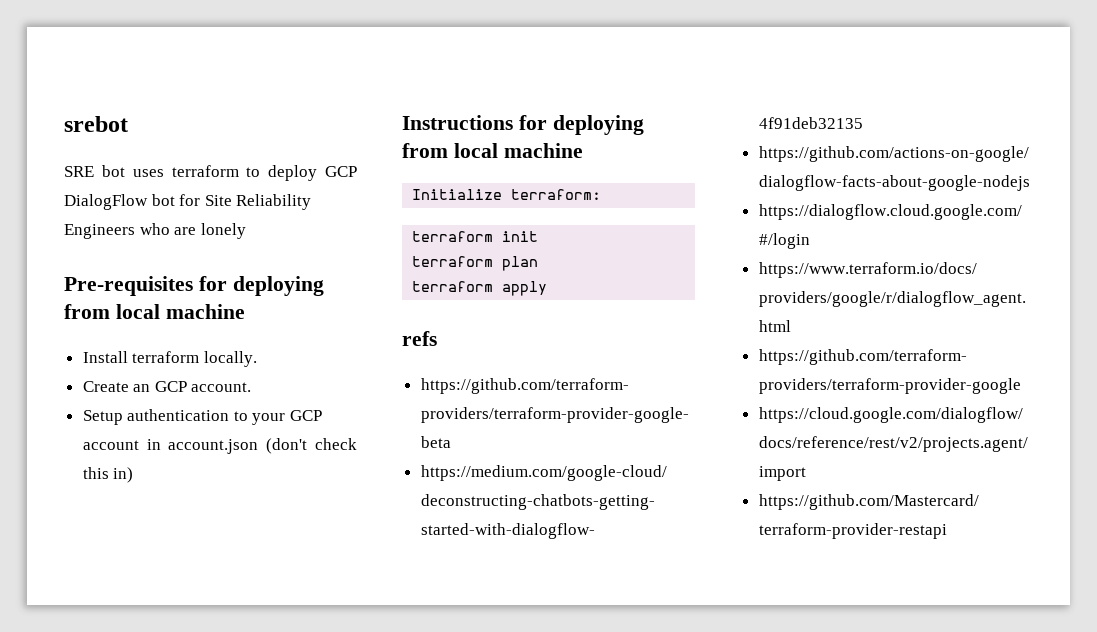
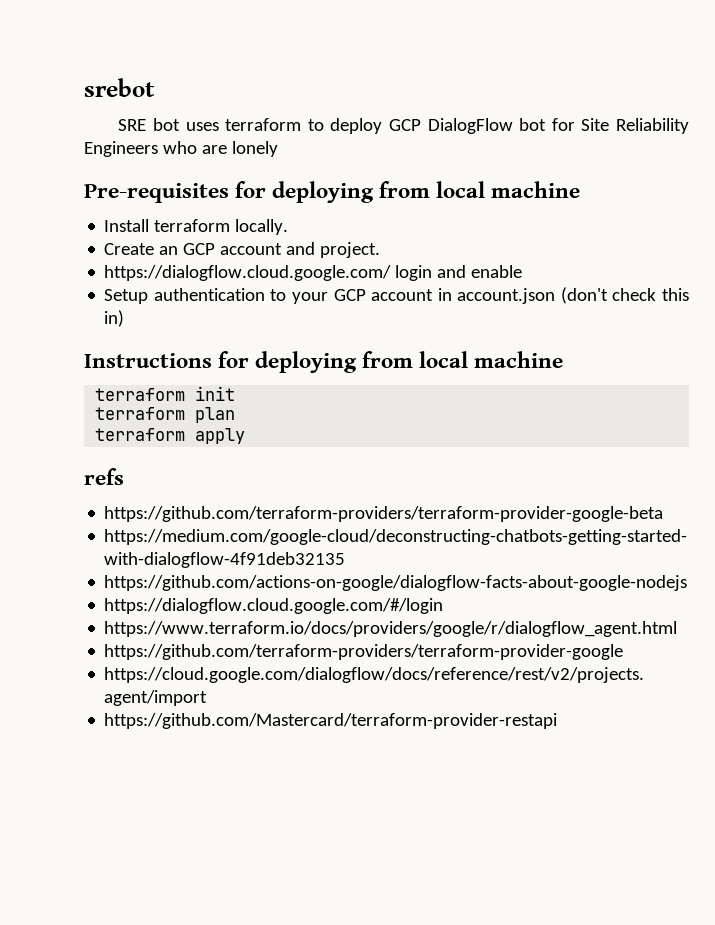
[191,382,252,392] account. -> [220,242,381,258] [104,265,523,281] account and project. // https://dialogflow.cloud.google.com/ login and enable
[412,189,602,200] // Initialize terraform: -> (564, 359) none

